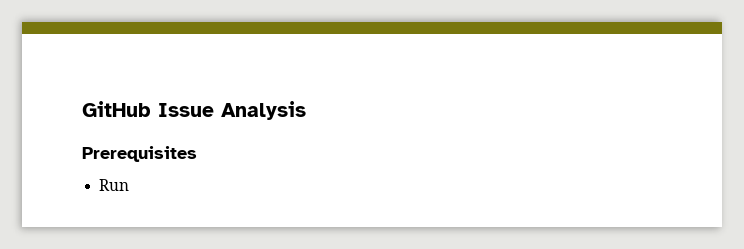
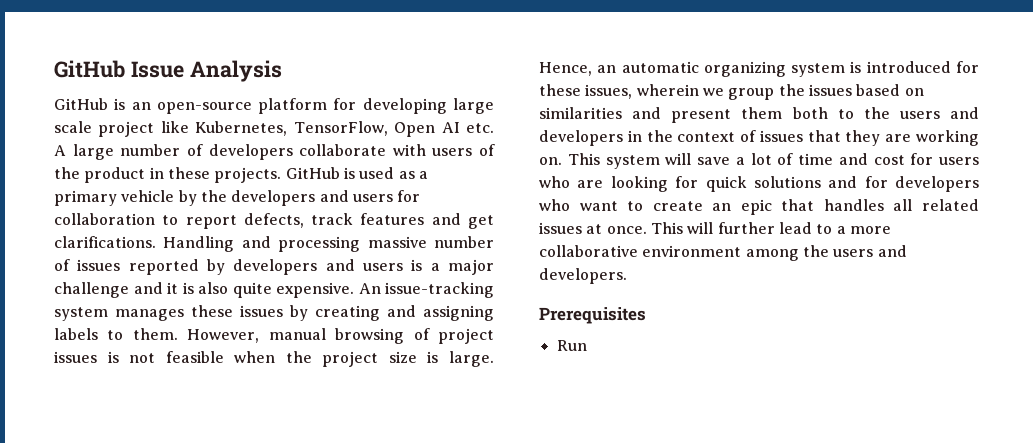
(306, 110) none -> [54,98,494,114] [54,121,494,137] [54,144,495,160] [54,167,428,183] [54,190,421,206] [54,213,494,229] [54,236,495,252] [54,259,494,275] [54,282,494,298] [54,305,494,321] [54,328,494,344] [54,351,494,367] [539,61,979,77] [539,84,924,100] [539,107,979,123] [539,130,979,146] [539,153,979,169] [539,176,979,192] [539,199,979,215] [539,222,891,234] [539,245,907,261] [539,268,627,284] // GitHub is an open-source platform for developing large scale project like Kubernetes, TensorFlow, Open AI etc. A large number of developers collaborate with users of the product in these projects. GitHub is used as a primary vehicle by the developers and users for collaboration to report defects, track features and get clarifications. Handling and processing massive number of issues reported by developers and users is a major challenge and it is also quite expensive. An issue-tracking system manages these issues by creating and assigning labels to them. However, manual browsing of project issues is not feasible when the project size is large. Hence, an automatic organizing system is introduced for these issues, wherein we group the issues based on similarities and present them both to the users and developers in the context of issues that they are working on. This system will save a lot of time and cost for users who are looking for quick solutions and for developers who want to create an epic that handles all related issues at once. This will further lead to a more collaborative environment among the users and developers.

